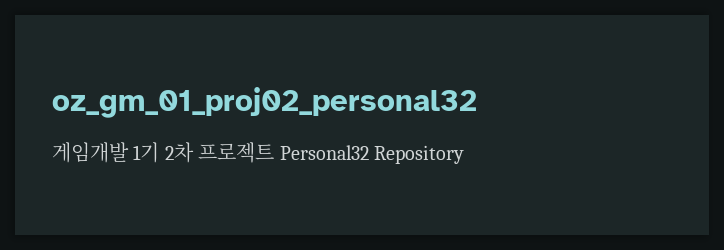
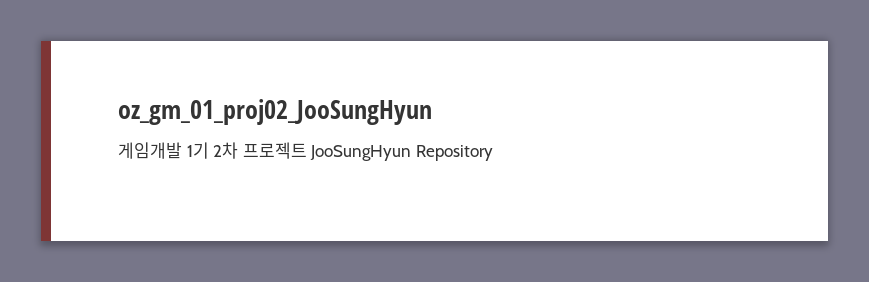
[52,87,477,118] oz_gm_01_proj02_personal32 -> [118,99,432,125] oz_gm_01_proj02_JooSungHyun
[279,145,369,160] Personal32 -> [310,145,412,161] JooSungHyun

